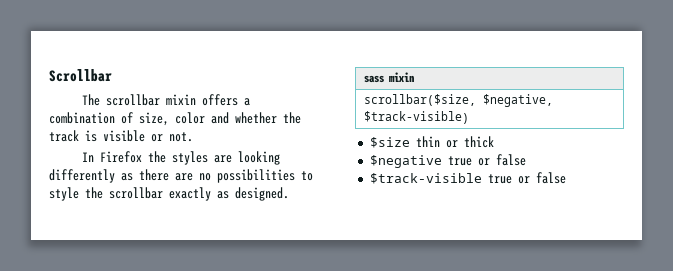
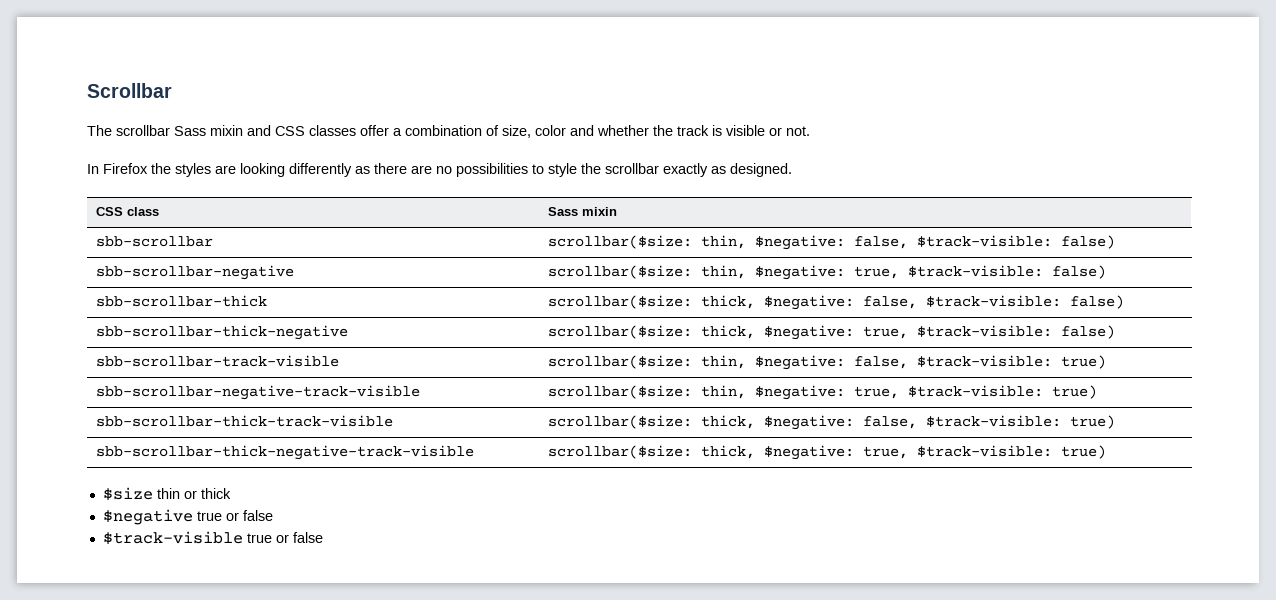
[166,94,239,106] mixin offers -> [174,125,389,136] Sass mixin and CSS classes offer
[363,72,414,83] [363,94,553,107] [363,111,469,124] sass mixin // scrollbar($size, $negative, $track-visible) -> [96,207,160,216] [548,207,618,216] [96,236,214,247] [548,235,1116,250] [96,265,295,280] [548,265,1107,280] [96,295,268,307] [548,295,1125,310] [96,325,349,340] [548,325,1116,340] [96,355,340,367] [548,355,1107,370] [96,385,421,400] [548,385,1098,400] [96,415,394,427] [548,415,1116,430] [96,445,475,460] [548,445,1107,460] CSS class | Sass mixin // sbb-scrollbar | scrollbar($size: thin, $negative: false, $track-visible: false) // sbb-scrollbar-negative | scrollbar($size: thin, $negative: true, $track-visible: false) // sbb-scrollbar-thick | scrollbar($size: thick, $negative: false, $track-visible: false) // sbb-scrollbar-thick-negative | scrollbar($size: thick, $negative: true, $track-visible: false) // sbb-scrollbar-track-visible | scrollbar($size: thin, $negative: false, $track-visible: true) // sbb-scrollbar-negative-track-visible | scrollbar($size: thin, $negative: true, $track-visible: true) // sbb-scrollbar-thick-track-visible | scrollbar($size: thick, $negative: false, $track-visible: true) // sbb-scrollbar-thick-negative-track-visible | scrollbar($size: thick, $negative: true, $track-visible: true)

